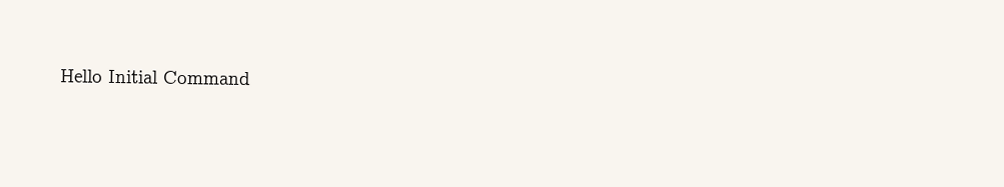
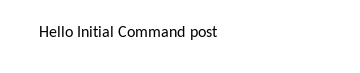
(251, 78) none -> [189,26,218,40] post

